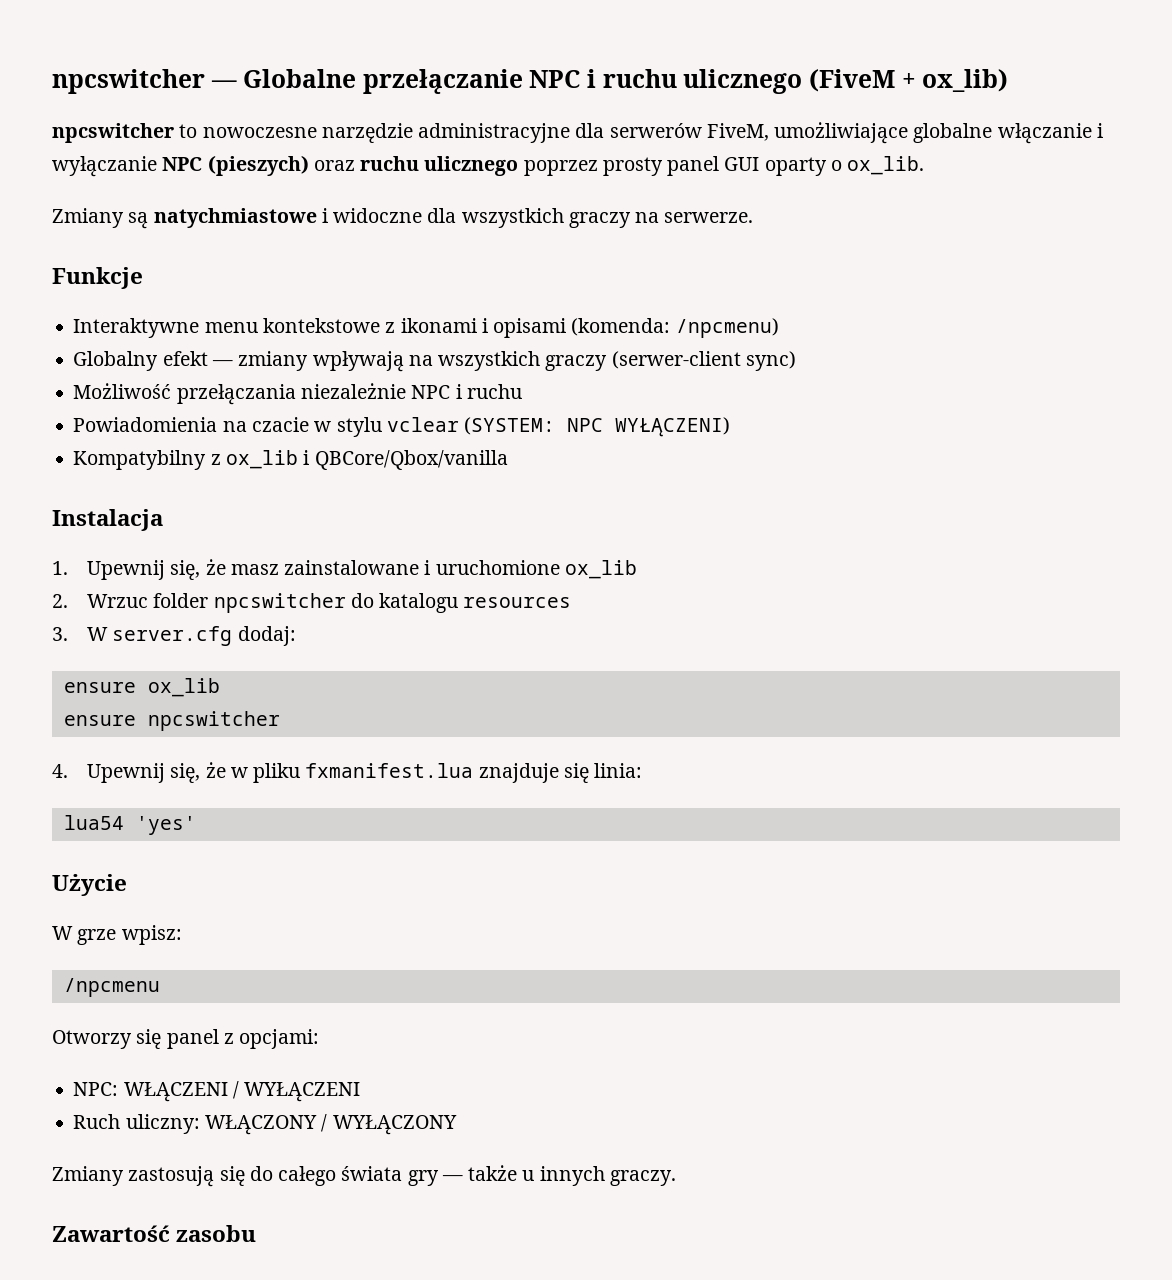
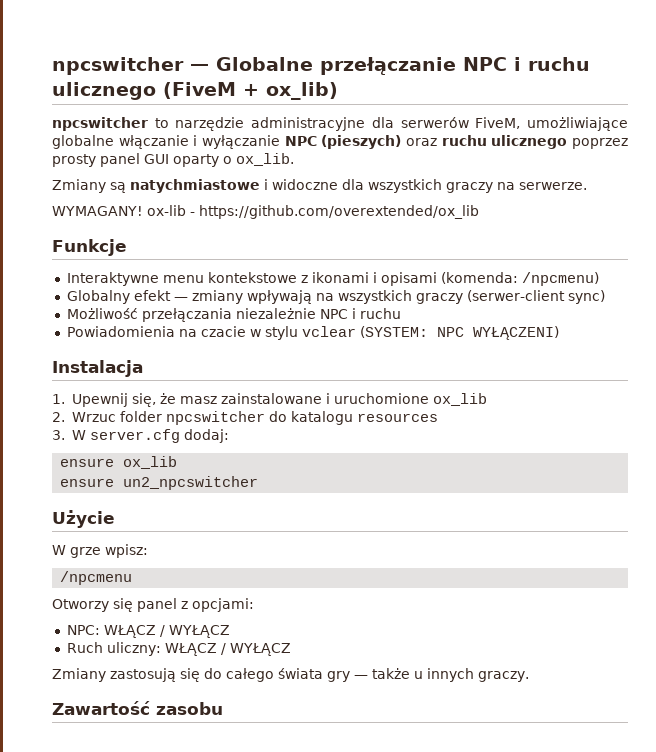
[202,127,317,138] nowoczesne -> (169, 123) none
(754, 217) none -> [52,205,479,219] // WYMAGANY! ox-lib - https://github.com/overextended/ox_lib
[73,450,508,470] // Kompatybilny z ox_lib i QBCore/Qbox/vanilla -> (559, 333) none
[147,711,280,731] [52,762,643,783] [63,815,196,835] npcswitcher // 4. Upewnij się, że w pliku fxmanifest.lua znajduje się linia: // lua54 'yes' -> [123,476,259,490] un2_npcswitcher
[123,1081,361,1102] WŁĄCZENI / WYŁĄCZENI -> [103,625,230,638] WŁĄCZ / WYŁĄCZ
[204,1114,457,1135] WŁĄCZONY / WYŁĄCZONY -> [164,643,291,656] WŁĄCZ / WYŁĄCZ

